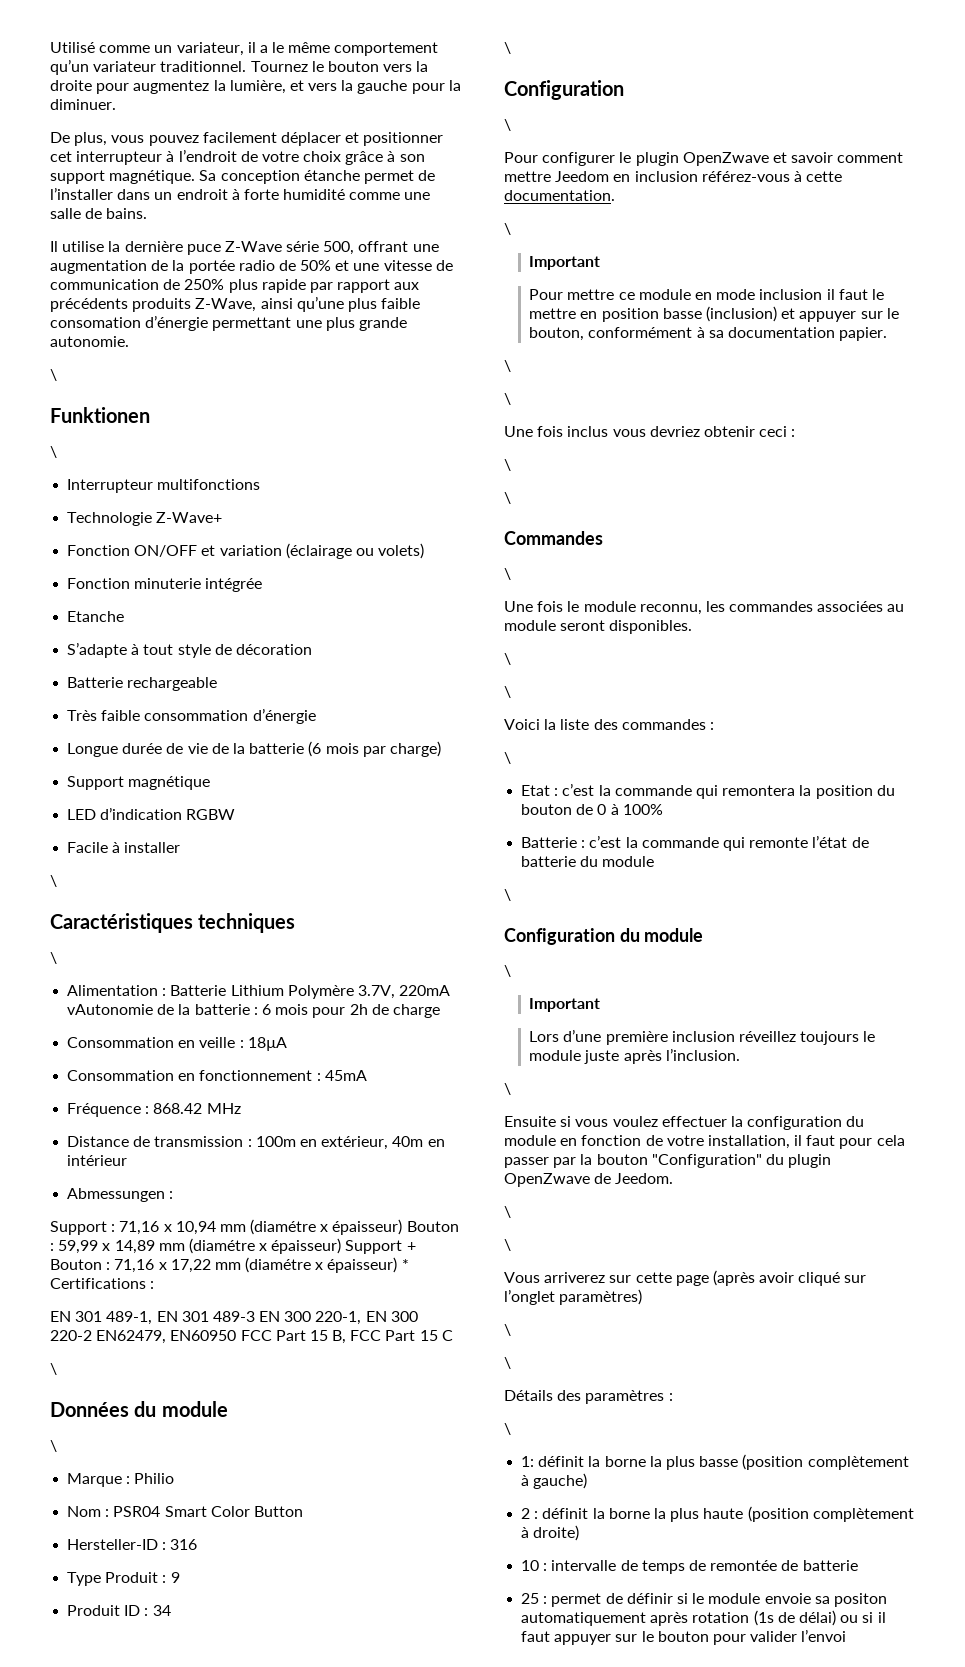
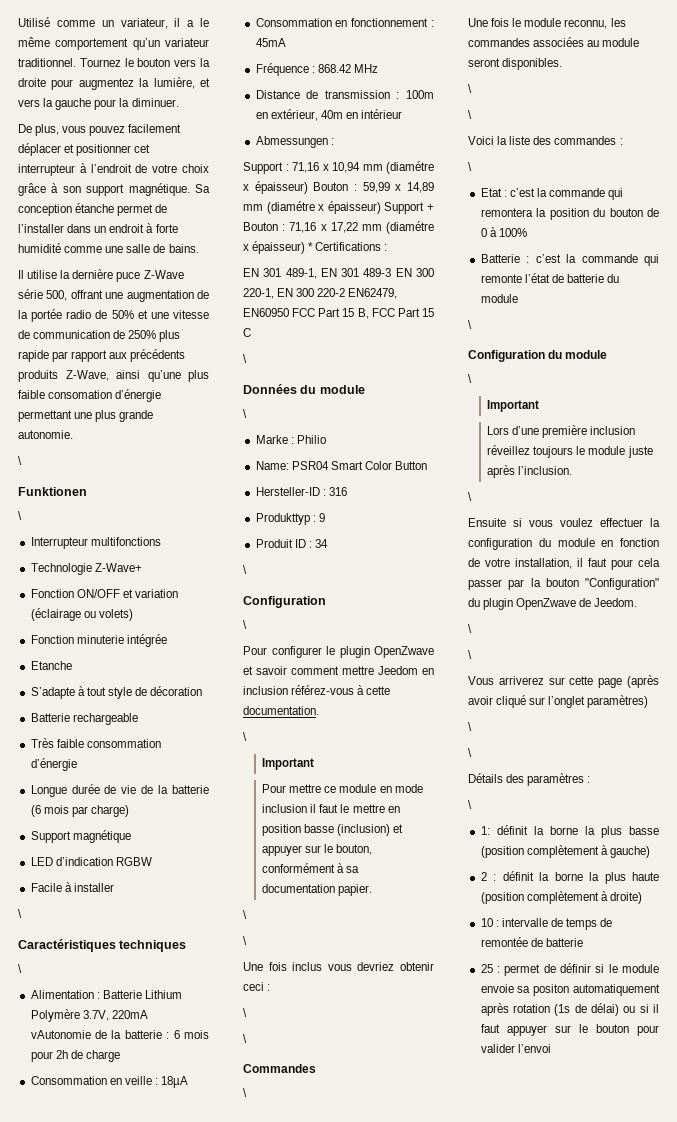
[67,1473,123,1487] Marque -> [255,435,288,444] Marke
[67,1506,110,1517] Nom : -> [255,461,289,470] Name:
[67,1572,159,1586] Type Produit -> [255,513,310,525] Produkttyp

